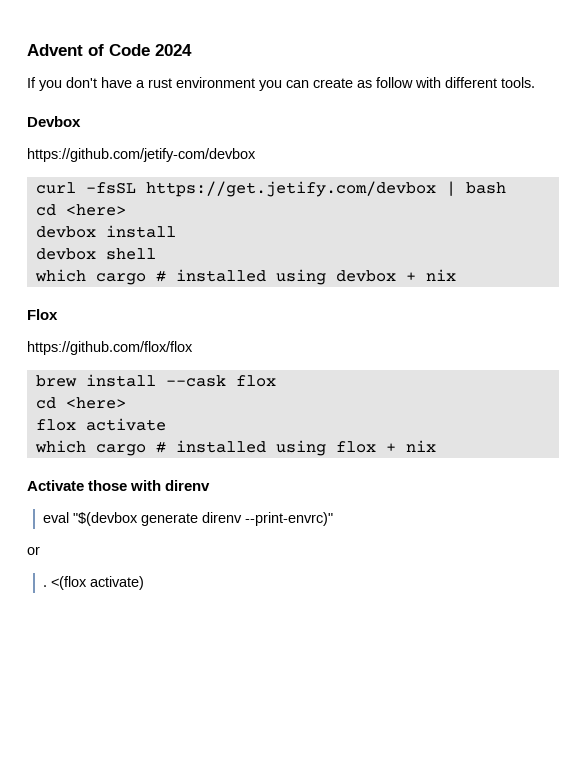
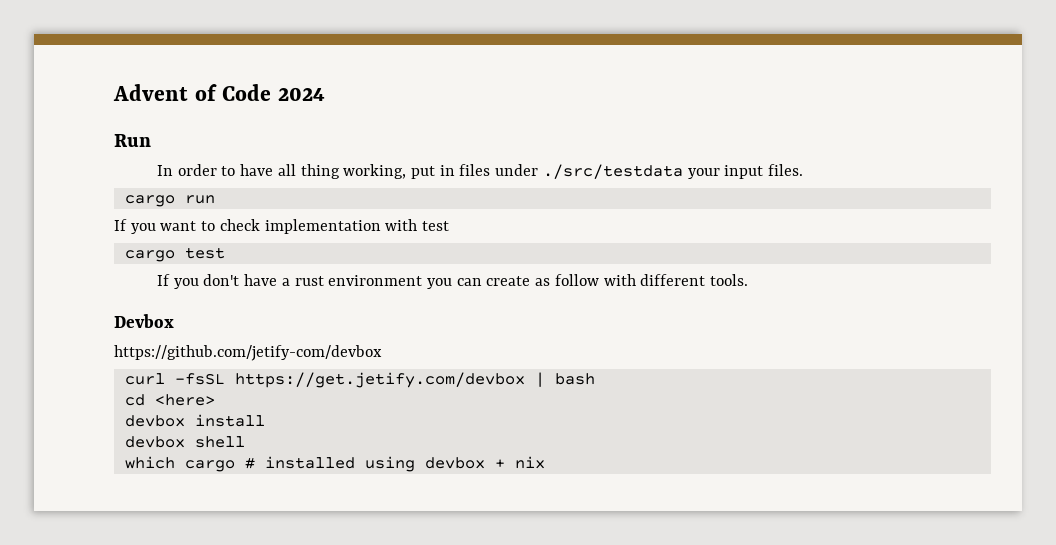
(192, 50) none -> [114,134,151,147] [156,164,804,179] [124,195,215,207] [114,219,450,234] [124,247,225,262] // Run // In order to have all thing working, put in files under ./src/testdata your input files. // cargo run // If you want to check implementation with test // cargo test
[27,309,58,320] [27,341,193,355] [35,374,276,387] [35,397,126,409] [35,418,166,431] [34,440,436,456] [27,480,211,491] [43,512,334,526] [27,546,40,555] [43,576,145,590] // Flox // https://github.com/flox/flox // brew install --cask flox // cd <here> // flox activate // which cargo # installed using flox + nix // Activate those with direnv // eval "$(devbox generate direnv --print-envrc)" // or // . <(flox activate) -> (545, 462) none

